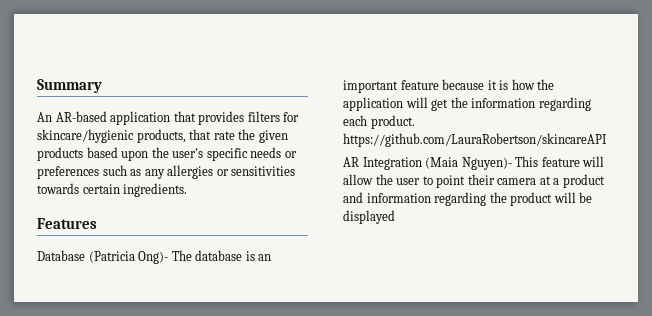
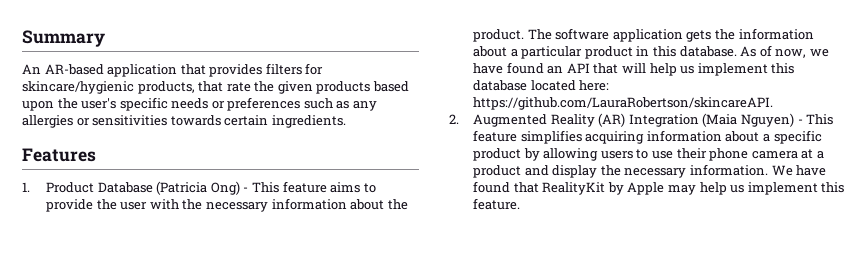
[37,250,272,264] [343,79,555,93] [343,97,591,111] [343,115,415,129] [343,133,607,147] [343,156,605,170] [343,174,495,188] Database (Patricia Ong)- The database is an important feature because it is how the application will get the information regarding each product. https://github.com/LauraRobertson/skincareAPI // AR Integration (Maia Nguyen)- This feature will allow the user to point their -> [22,181,376,195] [46,198,408,212] [473,28,814,42] [473,45,829,59] [473,62,795,76] [473,80,610,91] [473,97,774,110] [449,113,834,127] [473,130,822,144] [473,148,749,161] 1. Product Database (Patricia Ong) - This feature aims to provide the user with the necessary information about the product. The software application gets the information about a particular product in this database. As of now, we have found an API that will help us implement this database located here: https://github.com/LauraRobertson/skincareAPI. // 2. Augmented Reality (AR) Integration (Maia Nguyen) - This feature simplifies acquiring information about a specific product by allowing users to use their phone
[366,192,593,206] [343,210,395,224] information regarding the product will be displayed -> [552,164,827,178] [473,181,845,195] [473,198,521,210] display the necessary information. We have found that RealityKit by Apple may help us implement this feature.

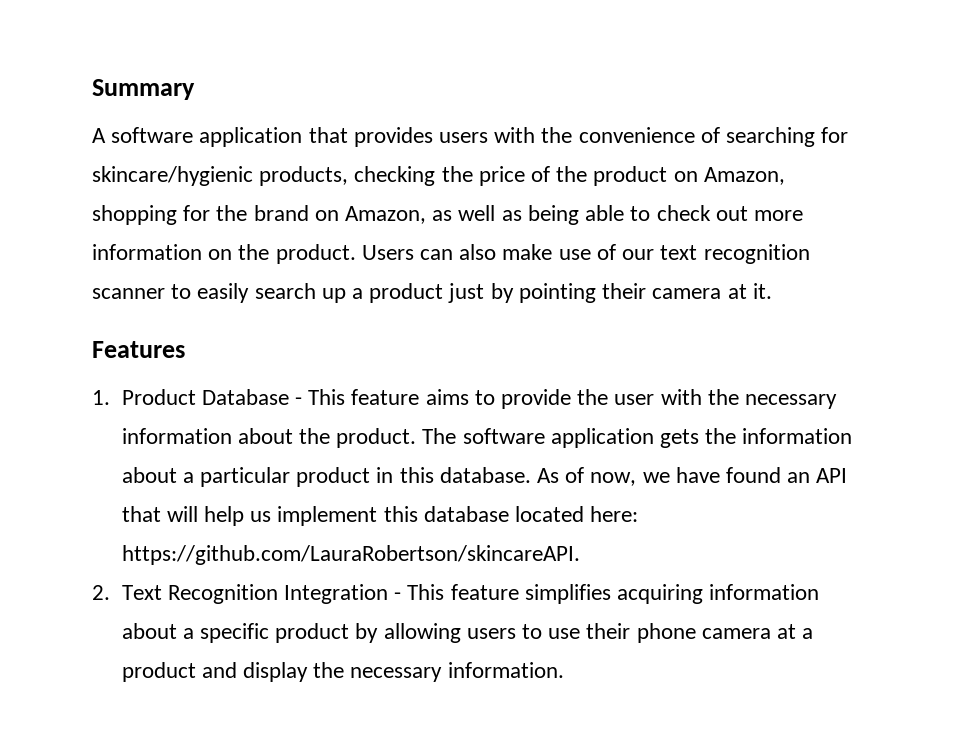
[22,64,104,75] An AR-based -> [92,127,194,143] A software
[265,63,324,75] [22,81,409,94] [22,97,377,111] [22,115,346,128] filters for skincare/hygienic products, that rate the given products based upon the user's specific needs or preferences such as any allergies or sensitivities towards certain ingredients. -> [439,127,849,147] [92,166,785,186] [92,205,803,225] [92,244,810,264] [92,283,772,303] users with the convenience of searching for skincare/hygienic products, checking the price of the product on Amazon, shopping for the brand on Amazon, as well as being able to check out more information on the product. Users can also make use of our text recognition scanner to easily search up a product just by pointing their camera at it.
[156,181,240,195] (Patricia Ong) -> (289, 397) none
[473,113,794,127] Augmented Reality (AR) Integration (Maia Nguyen) -> [121,584,388,604] Text Recognition Integration
[771,165,827,176] [473,181,845,195] [473,198,521,210] We have found that RealityKit by Apple may help us implement this feature. -> (564, 670) none

